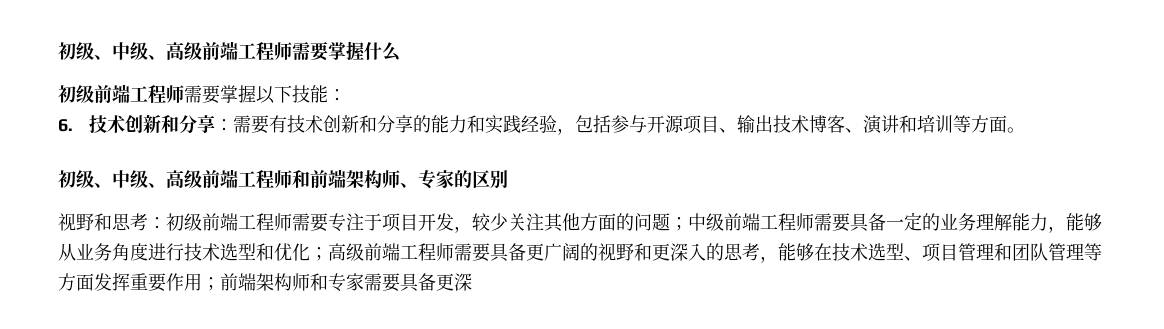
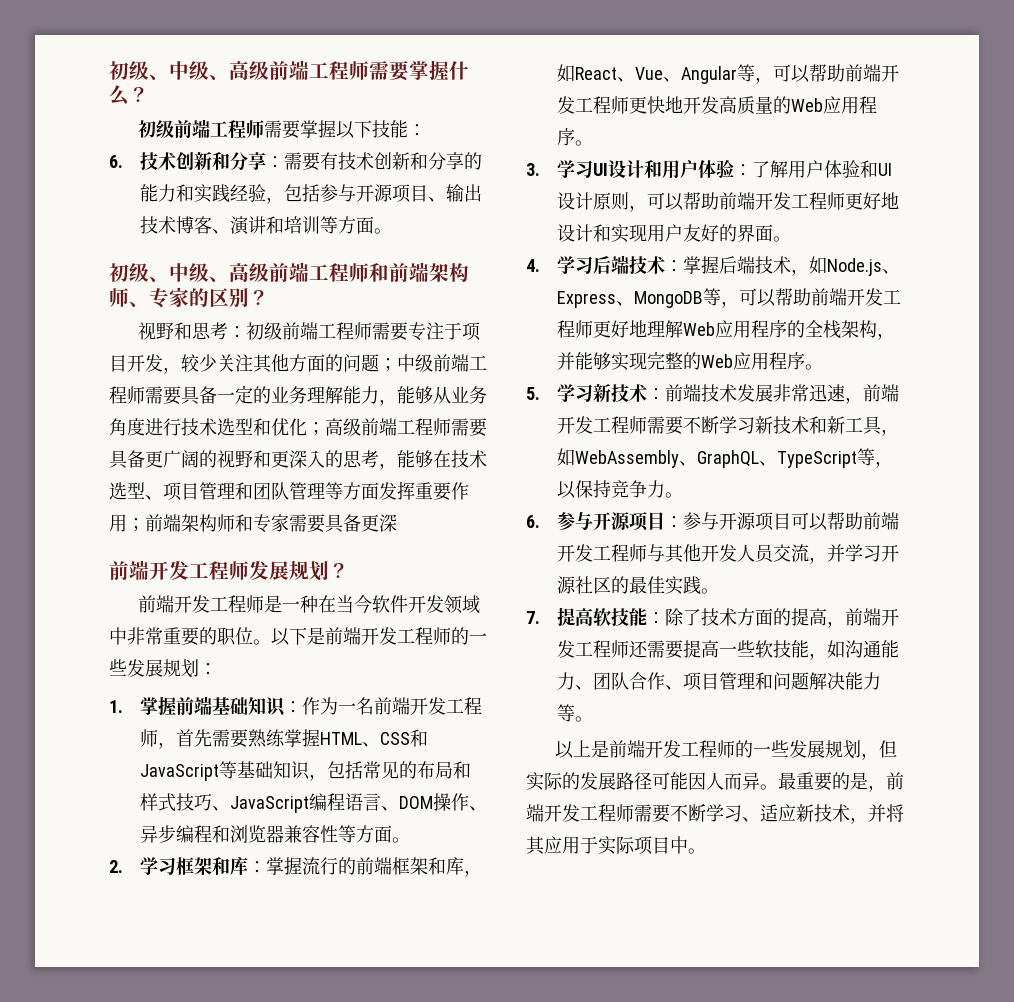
(401, 51) none -> [129,87,149,102] ？
(508, 179) none -> [249,290,269,305] ？
(472, 282) none -> [109,560,349,581] [137,595,480,614] [109,627,487,646] [109,659,217,678] [109,696,482,717] [139,729,428,749] [139,761,471,781] [139,793,487,813] [139,825,410,843] [109,856,482,877] [556,64,899,84] [556,96,877,115] [556,128,593,146] [526,160,892,179] [556,192,899,212] [556,224,791,243] [526,255,900,276] [556,288,901,308] [556,320,895,340] [556,351,823,371] [526,384,899,404] [556,416,899,436] [556,448,893,468] [556,480,683,499] [526,512,899,531] [556,544,899,564] [556,576,719,595] [526,607,899,628] [556,640,899,660] [556,672,881,691] [556,704,593,722] [554,740,897,760] [526,772,904,792] [526,804,904,824] [526,836,706,855] // 前端开发工程师发展规划？ // 前端开发工程师是一种在当今软件开发领域中非常重要的职位。以下是前端开发工程师的一些发展规划： // 1.掌握前端基础知识：作为一名前端开发工程师，首先需要熟练掌握HTML、CSS和JavaScript等基础知识，包括常见的布局和样式技巧、JavaScript编程语言、DOM操作、异步编程和浏览器兼容性等方面。 // 2.学习框架和库：掌握流行的前端框架和库，如React、Vue、Angular等，可以帮助前端开发工程师更快地开发高质量的Web应用程序。 // 3.学习UI设计和用户体验：了解用户体验和UI设计原则，可以帮助前端开发工程师更好地设计和实现用户友好的界面。 // 4.学习后端技术：掌握后端技术，如Node.js、Express、MongoDB等，可以帮助前端开发工程师更好地理解Web应用程序的全栈架构，并能够实现完整的Web应用程序。 // 5.学习新技术：前端技术发展非常迅速，前端开发工程师需要不断学习新技术和新工具，如WebAssembly、GraphQL、TypeScript等，以保持竞争力。 // 6.参与开源项目：参与开源项目可以帮助前端开发工程师与其他开发人员交流，并学习开源社区的最佳实践。 // 7.提高软技能：除了技术方面的提高，前端开发工程师还需要提高一些软技能，如沟通能力、团队合作、项目管理和问题解决能力等。 // 以上是前端开发工程师的一些发展规划，但实际的发展路径可能因人而异。最重要的是，前端开发工程师需要不断学习、适应新技术，并将其应用于实际项目中。

